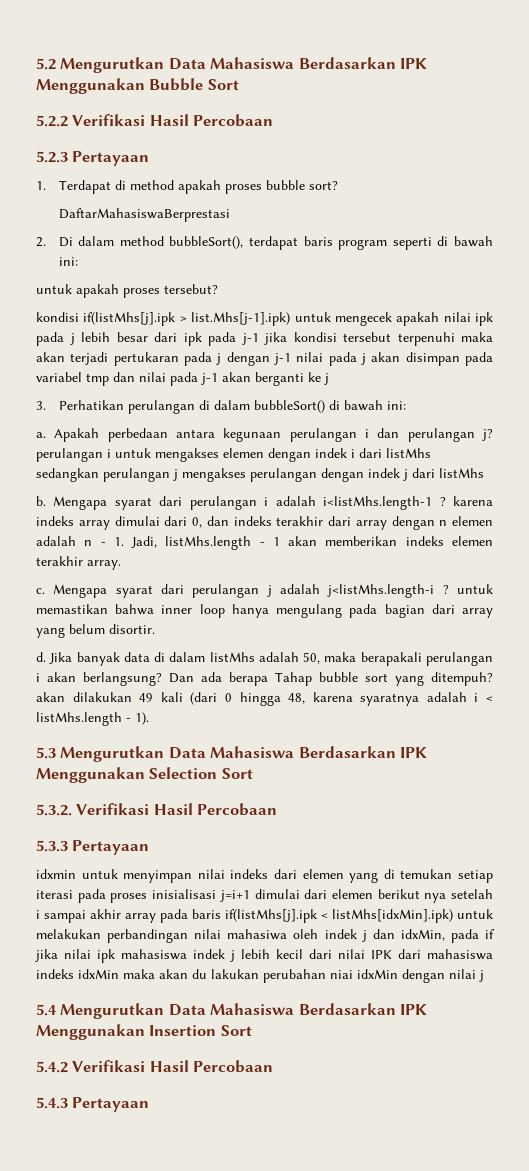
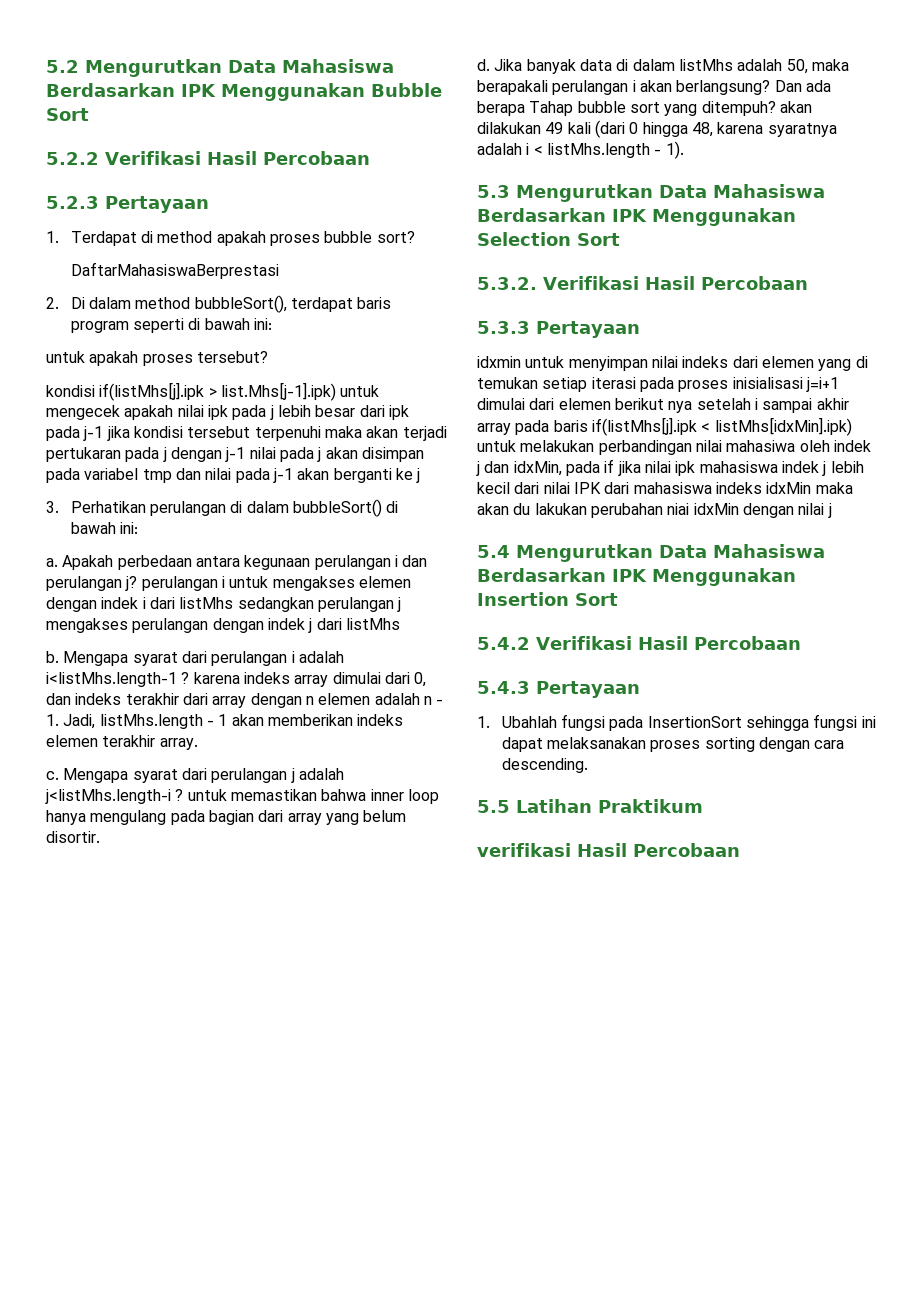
(150, 1104) none -> [477,714,876,731] [501,737,845,752] [501,758,588,773] [477,799,703,813] [477,843,740,857] // 1. Ubahlah fungsi pada InsertionSort sehingga fungsi ini dapat melaksanakan proses sorting dengan cara descending. // 5.5 Latihan Praktikum // verifikasi Hasil Percobaan

